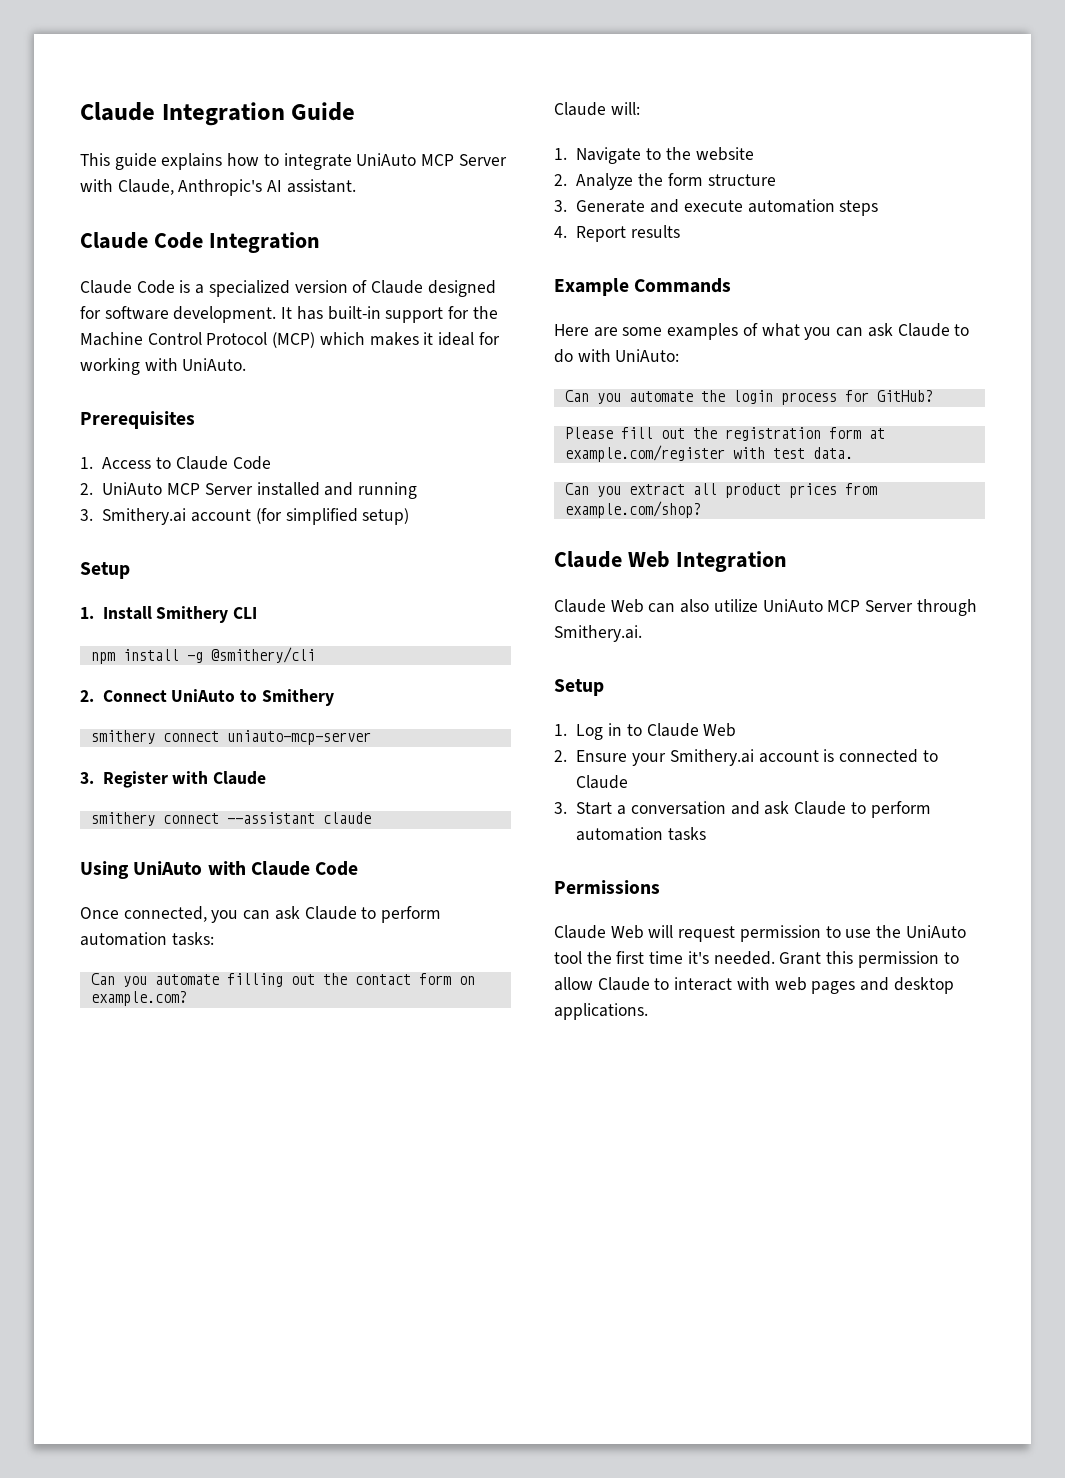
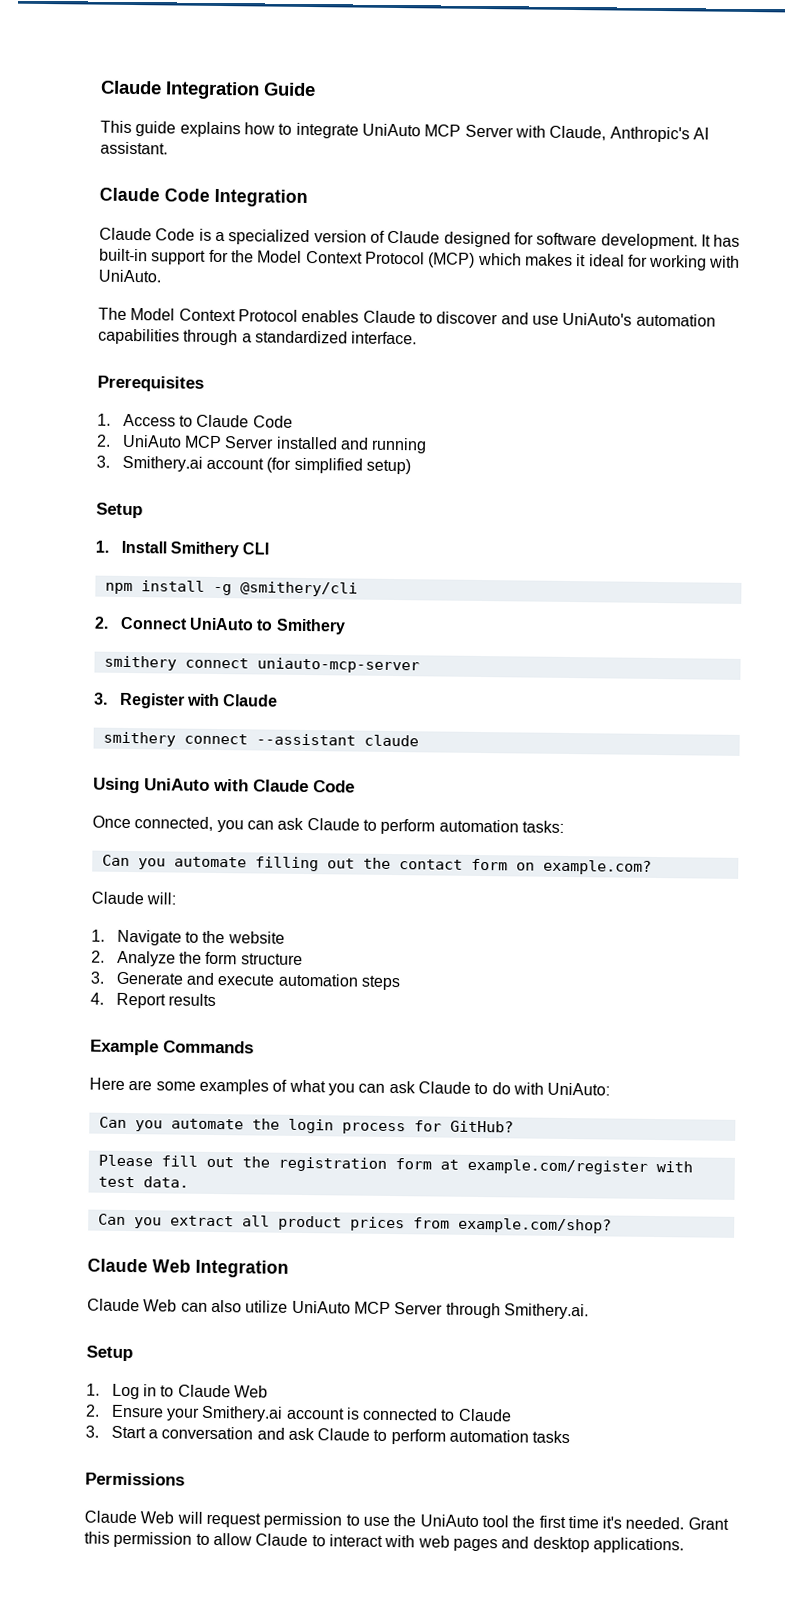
[80,332,202,346] Machine Control -> [257,250,363,264] Model Context
(247, 364) none -> [98,307,716,327] [98,328,418,346] // The Model Context Protocol enables Claude to discover and use UniAuto's automation capabilities through a standardized interface.

